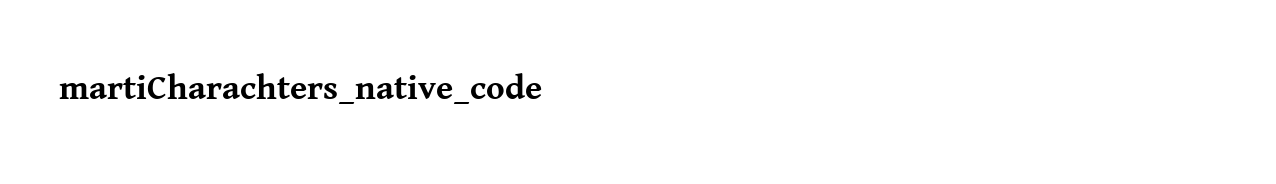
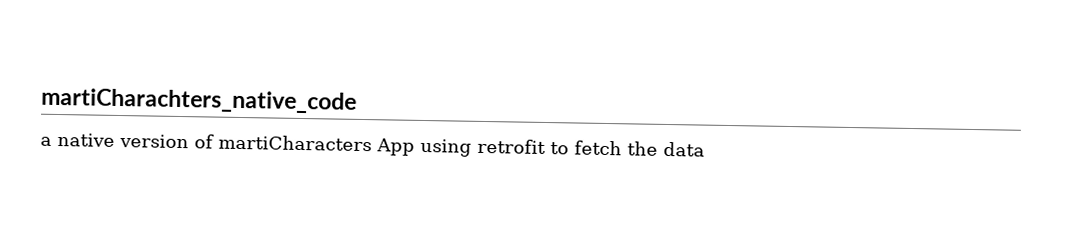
(542, 88) none -> [40,132,705,157] // a native version of martiCharacters App using retrofit to fetch the data

